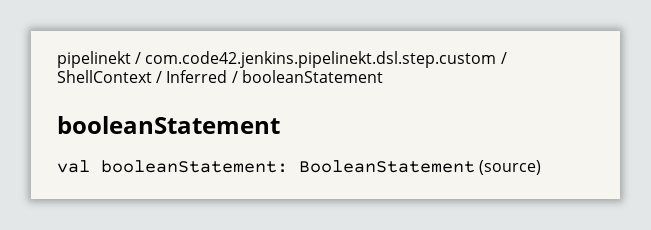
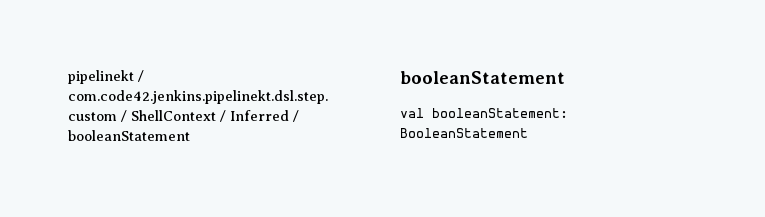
[479,160,542,175] (source) -> (528, 133) none

